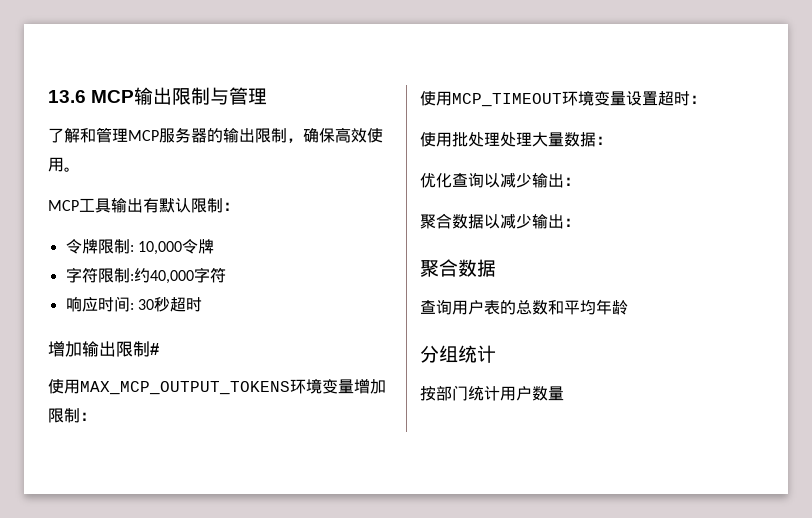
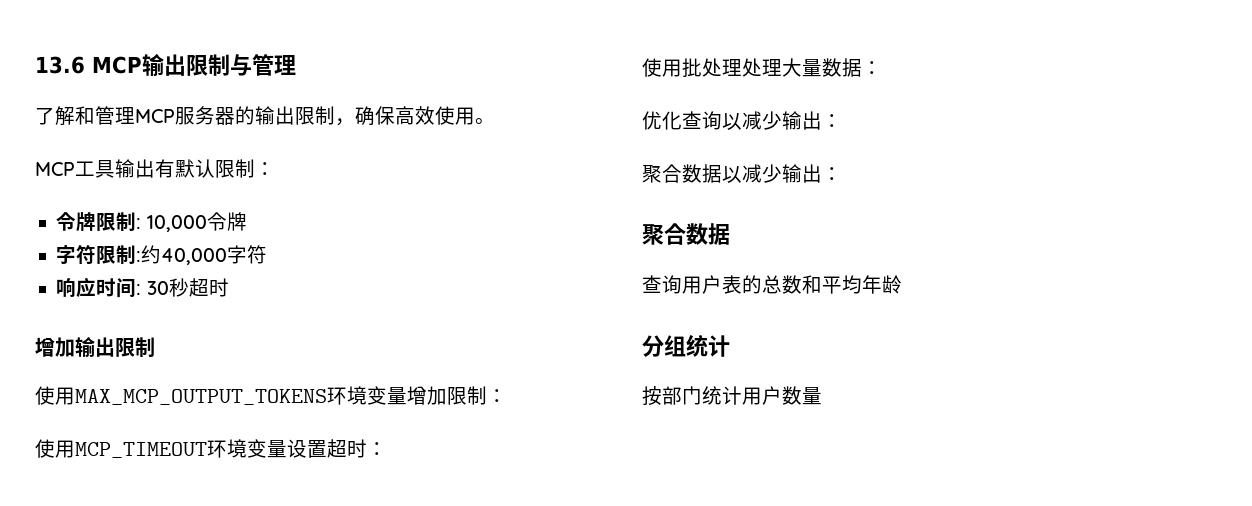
[150,343,159,355] # -> (155, 347) none

